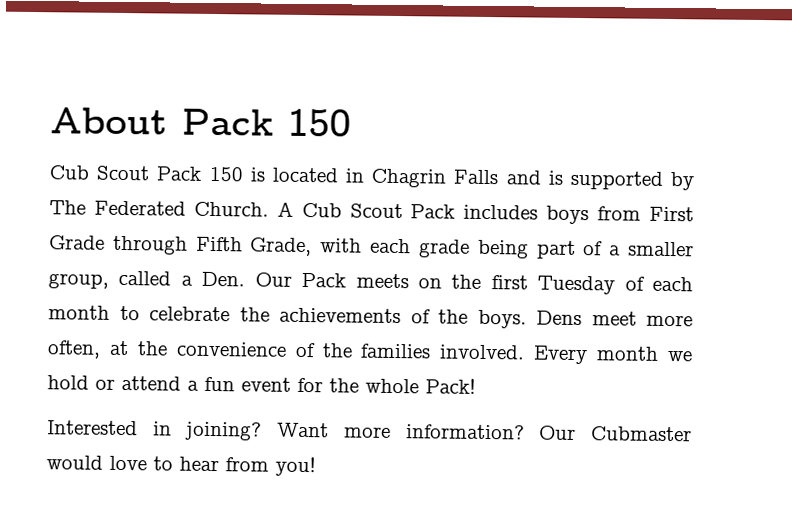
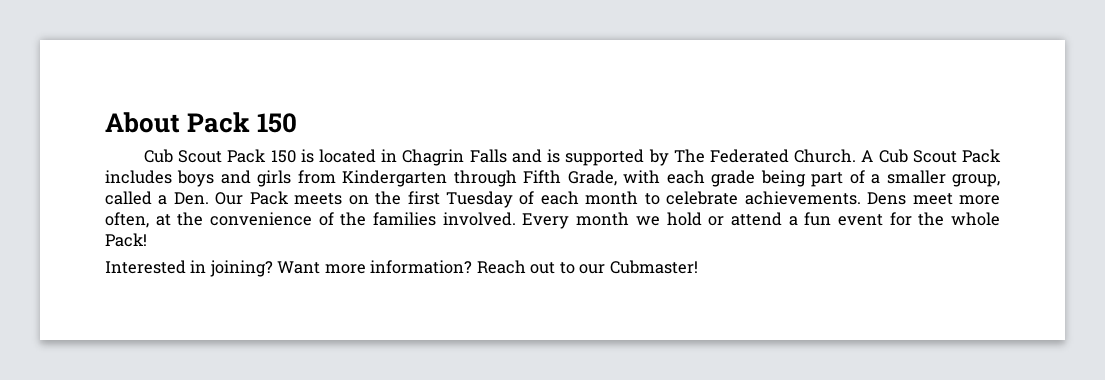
[597,206,694,222] [49,235,105,250] from First Grade -> [220,170,448,187] and girls from Kindergarten
[239,307,527,329] the achievements of the boys. -> [744,191,861,205] achievements.
[539,425,692,442] [46,455,316,477] Our Cubmaster would love to hear from you! -> [476,260,698,274] Reach out to our Cubmaster!

